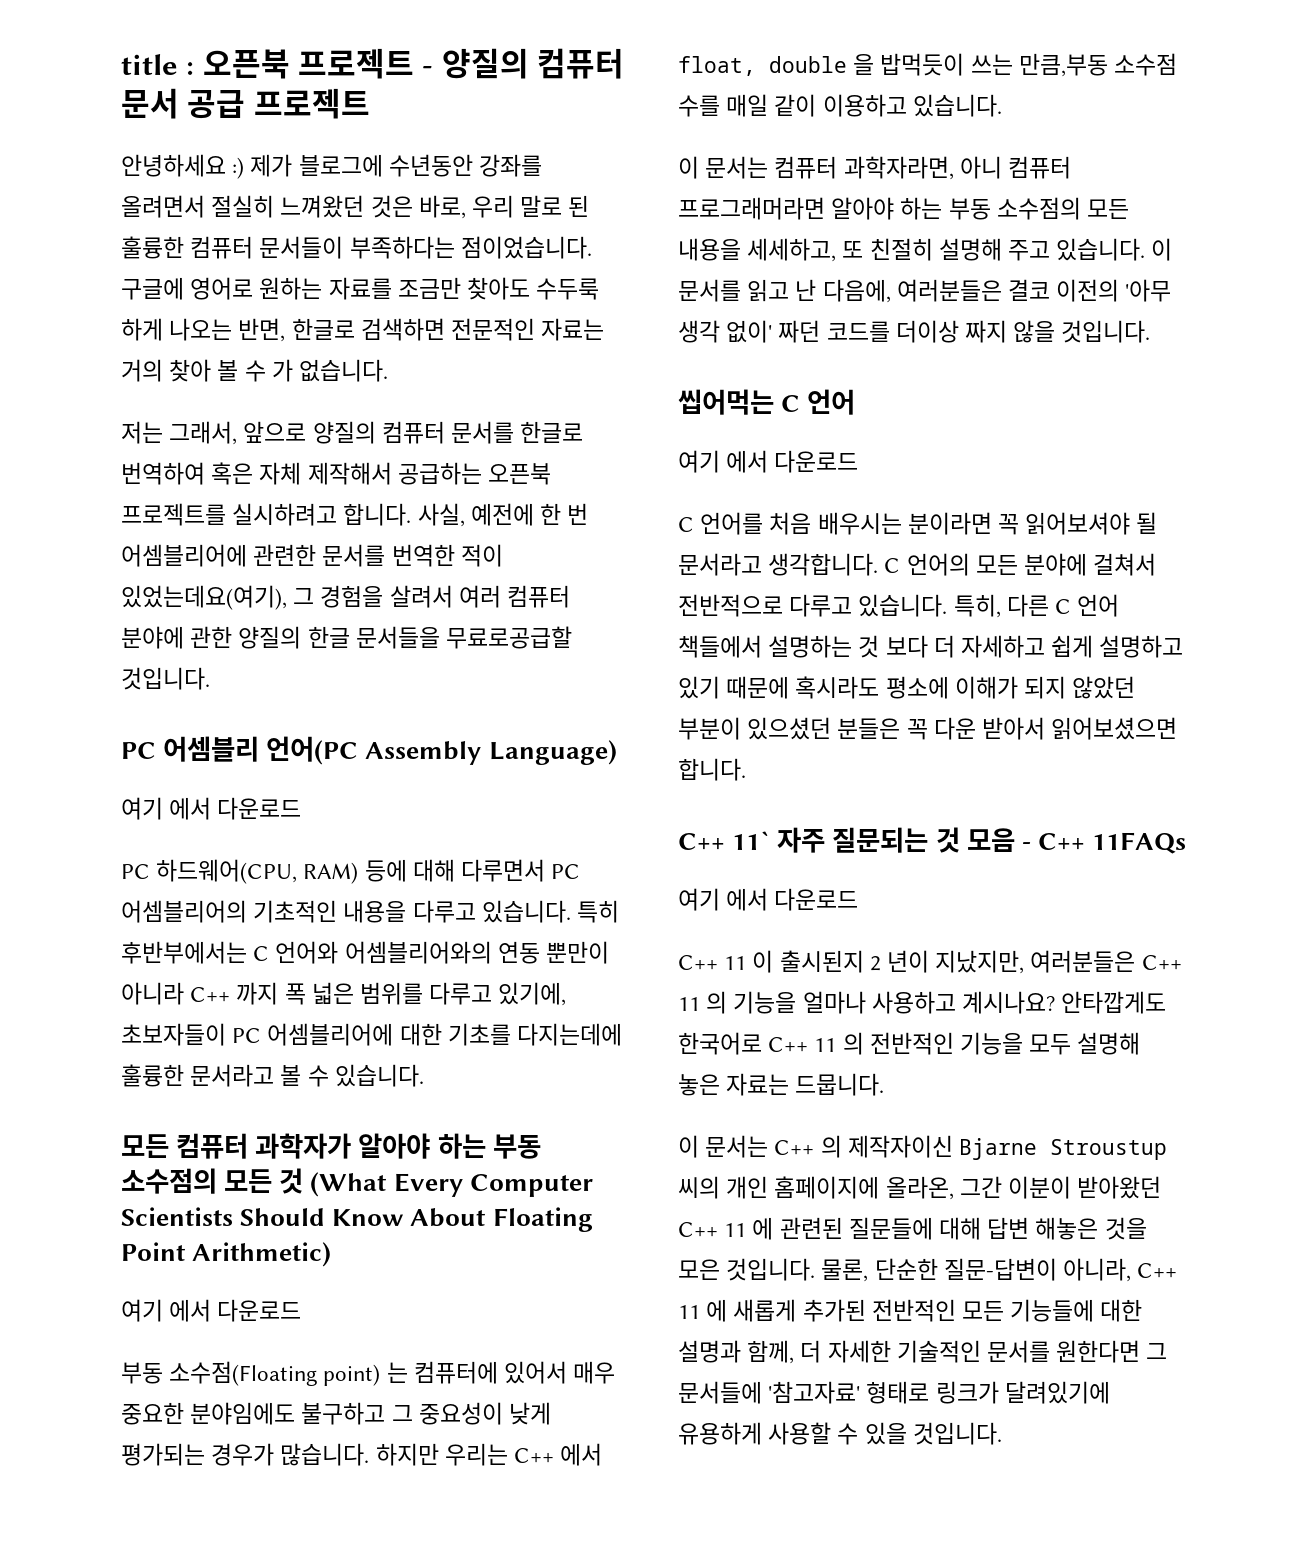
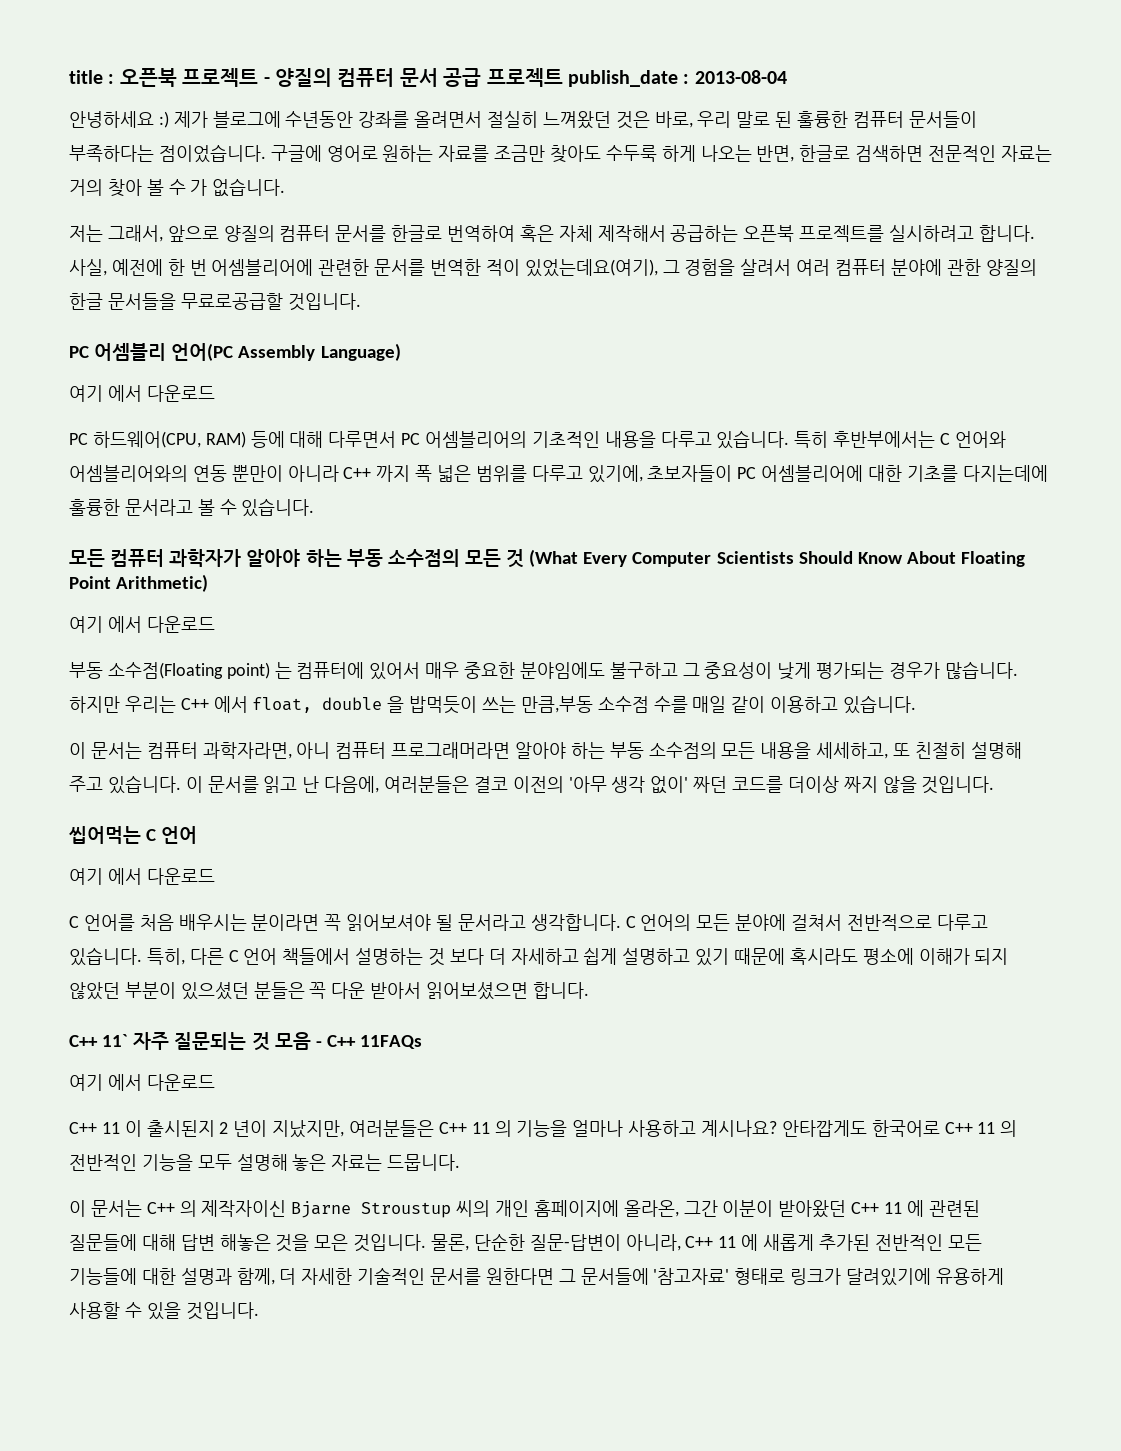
(370, 103) none -> [567,70,787,87] publish_date : 2013-08-04

